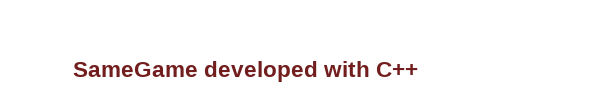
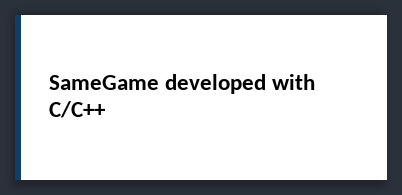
[376,62,419,77] C++ -> [49,101,106,118] C/C++

